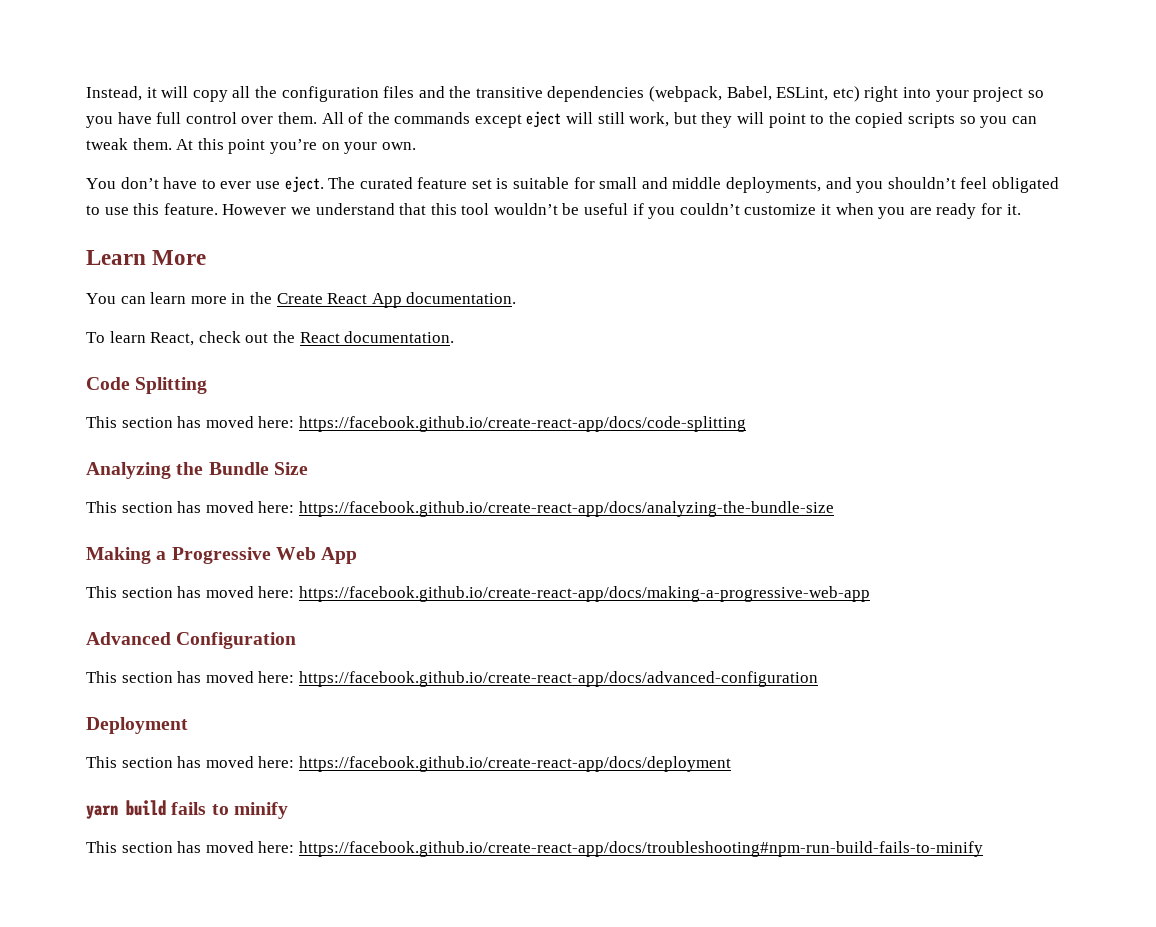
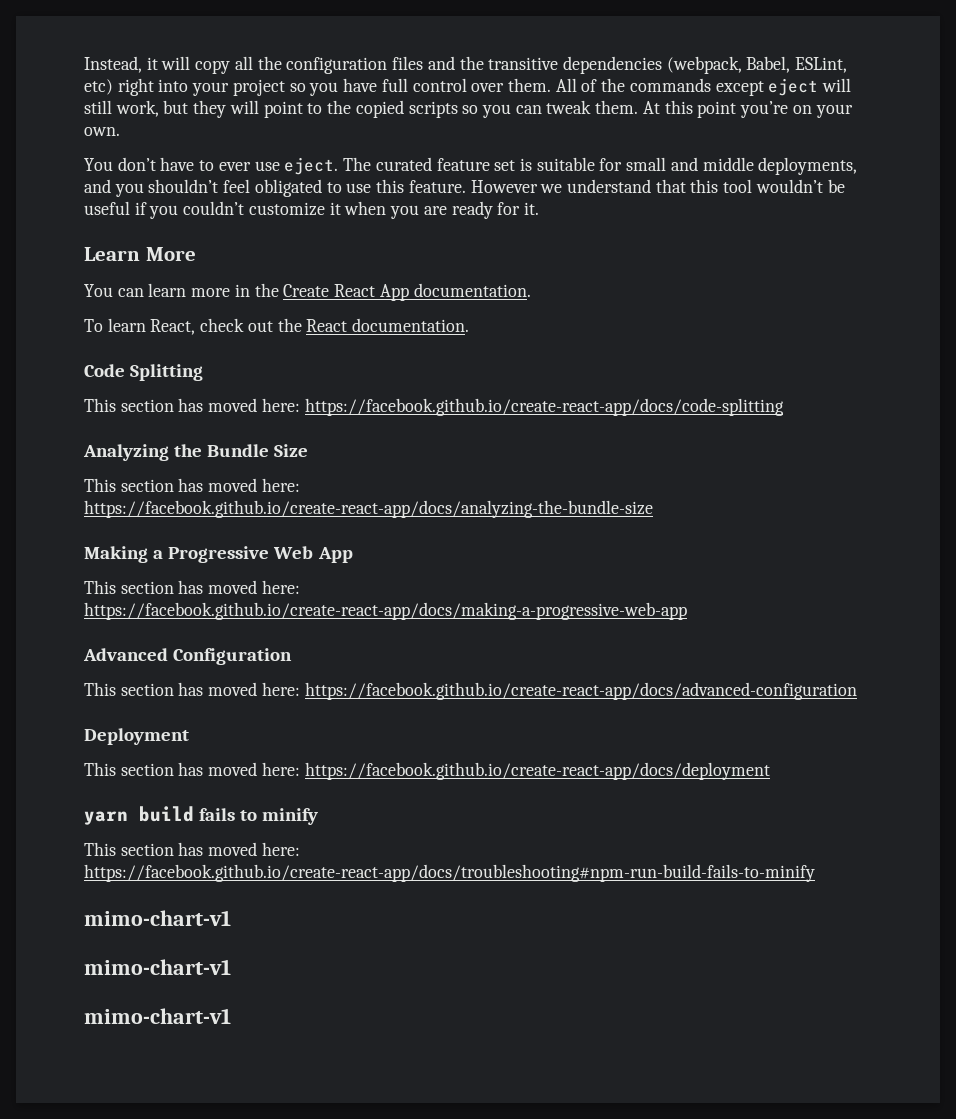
(983, 849) none -> [84,910,231,926] [84,959,231,975] [84,1008,231,1024] // mimo-chart-v1 // mimo-chart-v1 // mimo-chart-v1

